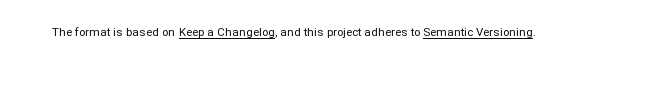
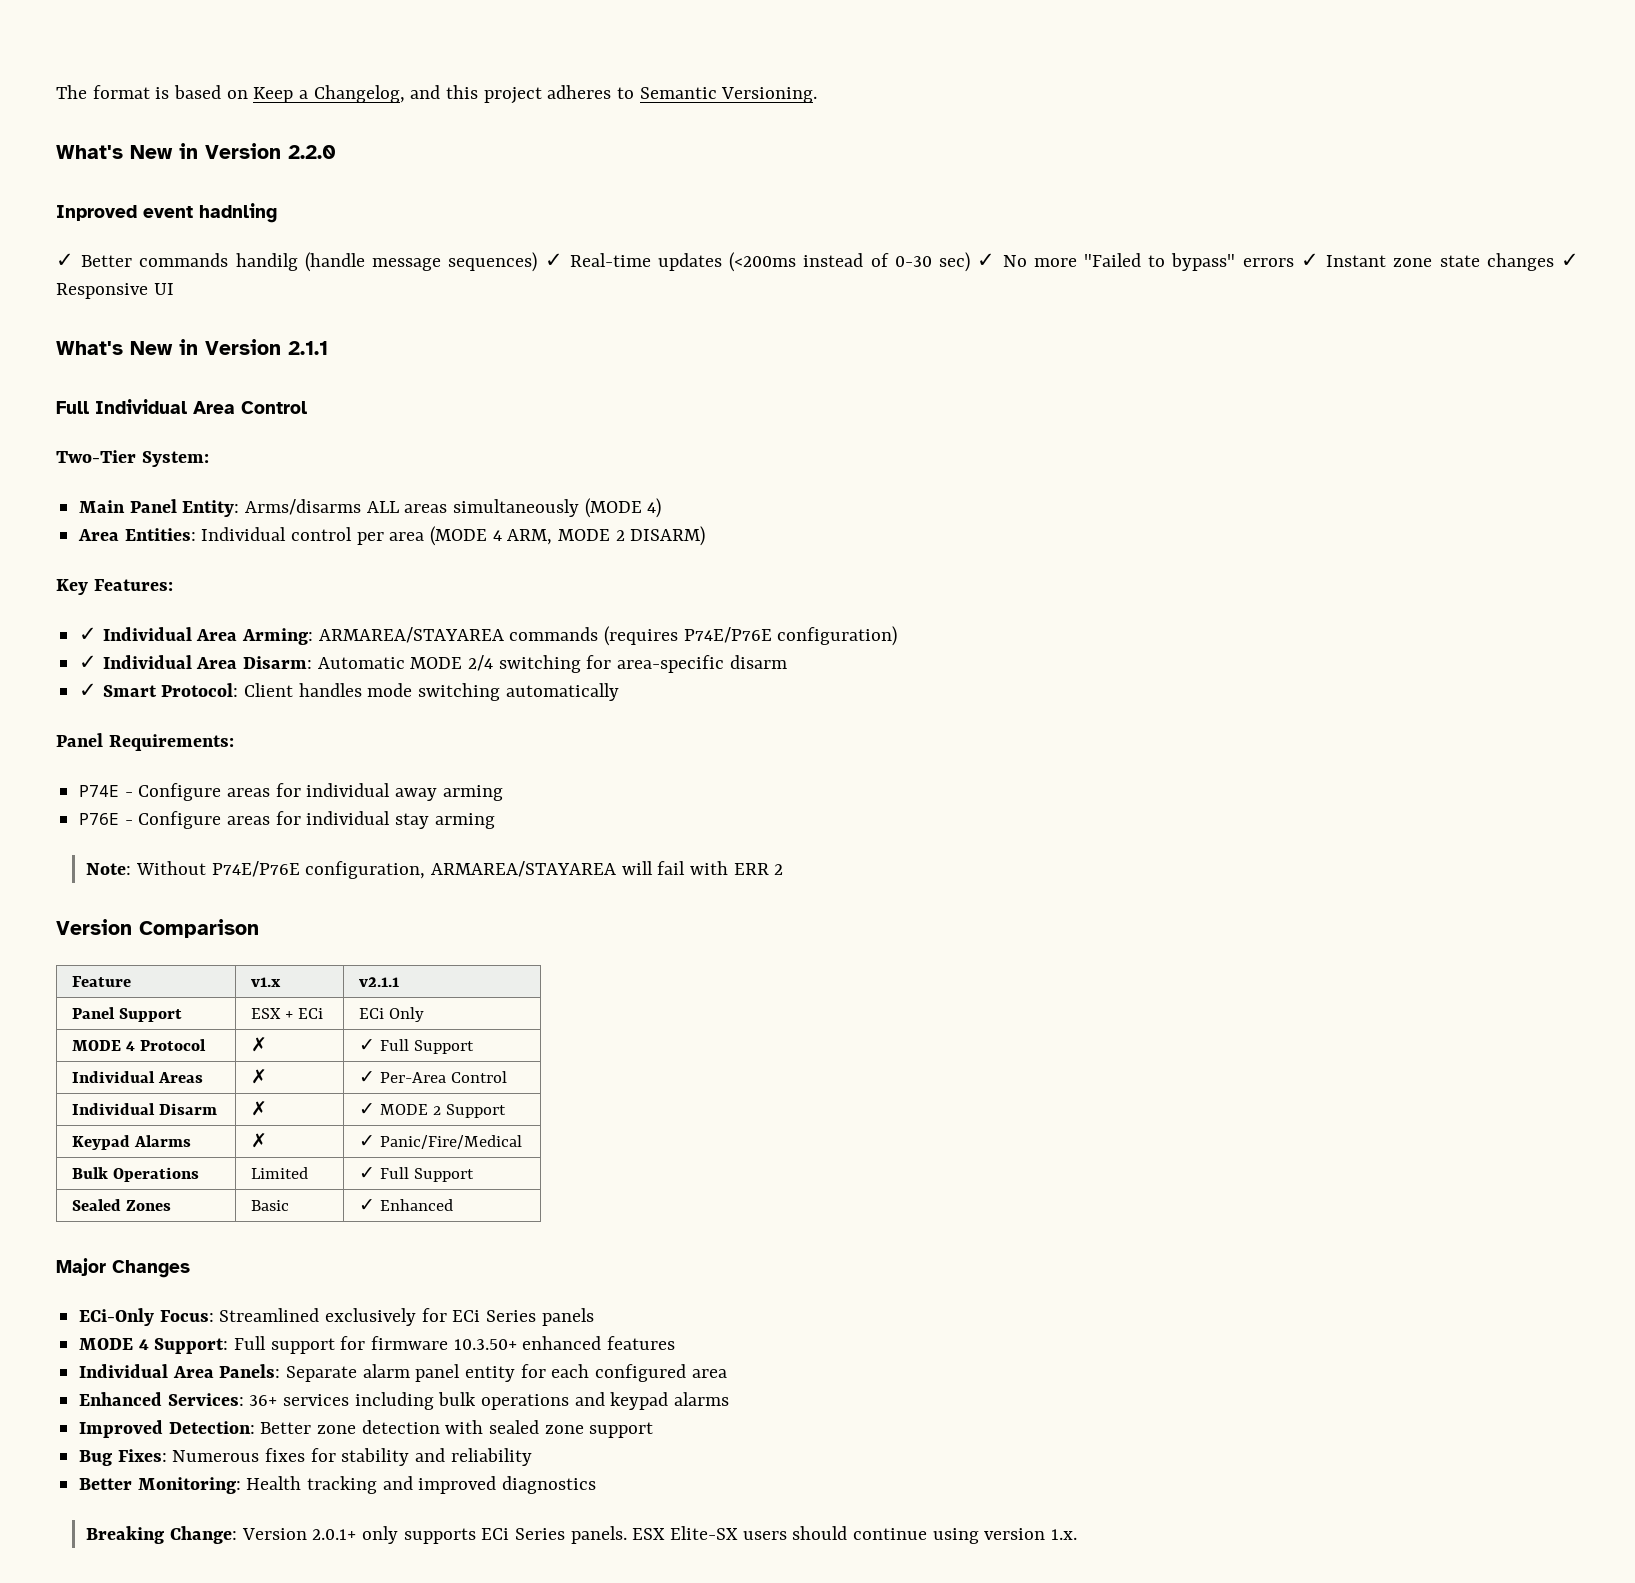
(537, 33) none -> [56,143,336,159] [56,203,277,223] [56,252,1579,272] [56,283,174,299] [56,339,328,355] [56,399,307,414] [56,450,209,467] [79,498,662,518] [78,526,706,546] [56,579,173,595] [79,626,898,646] [79,655,787,673] [79,683,619,701] [56,733,234,751] [79,783,503,801] [79,811,495,829] [86,861,784,879] [56,919,259,938] [71,976,131,987] [250,977,281,987] [358,977,399,987] [71,1007,183,1022] [250,1008,324,1019] [358,1007,425,1022] [71,1039,207,1051] [250,1037,267,1052] [358,1039,475,1054] [71,1071,204,1083] [250,1069,267,1084] [358,1071,508,1083] [71,1103,218,1115] [250,1101,267,1116] [358,1103,507,1118] [71,1135,192,1150] [250,1133,267,1148] [358,1135,523,1149] [71,1167,200,1182] [250,1167,308,1179] [358,1167,475,1182] [71,1199,172,1211] [250,1200,289,1211] [358,1199,454,1211] [56,1258,190,1278] [79,1308,594,1326] [79,1336,676,1354] [79,1364,727,1382] [79,1392,730,1410] [79,1420,654,1438] [79,1448,532,1466] [79,1476,597,1494] [86,1526,1078,1544] // What's New in Version 2.2.0 // Inproved event hadnling // ✓ Better commands handilg (handle message sequences) ✓ Real-time updates (<200ms instead of 0-30 sec) ✓ No more "Failed to bypass" errors ✓ Instant zone state changes ✓ Responsive UI // What's New in Version 2.1.1 // Full Individual Area Control // Two-Tier System: // Main Panel Entity: Arms/disarms ALL areas simultaneously (MODE 4) // Area Entities: Individual control per area (MODE 4 ARM, MODE 2 DISARM) // Key Features: // ✓ Individual Area Arming: ARMAREA/STAYAREA commands (requires P74E/P76E configuration) // ✓ Individual Area Disarm: Automatic MODE 2/4 switching for area-specific disarm // ✓ Smart Protocol: Client handles mode switching automatically // Panel Requirements: // P74E - Configure areas for individual away arming // P76E - Configure areas for individual stay arming // Note: Without P74E/P76E configuration, ARMAREA/STAYAREA will fail with ERR 2 // Version Comparison // Feature | v1.x | v2.1.1 // Panel Support | ESX + ECi | ECi Only // MODE 4 Protocol | ✗ | ✓ Full Support // Individual Areas | ✗ | ✓ Per-Area Control // Individual Disarm | ✗ | ✓ MODE 2 Support // Keypad Alarms | ✗ | ✓ Panic/Fire/Medical // Bulk Operations | Limited | ✓ Full Support // Sealed Zones | Basic | ✓ Enhanced // Major Changes // ECi-Only Focus: Streamlined exclusively for ECi Series panels // MODE 4 Support: Full support for firmware 10.3.50+ enhanced features // Individual Area Panels: Separate alarm panel entity for each configured area // Enhanced Services: 36+ services including bulk operations and keypad alarms // Improved Detection: Better zone detection with sealed zone support // Bug Fixes: Numerous fixes for stability and reliability // Better Monitoring: Health tracking and improved diagnostics // Breaking Change: Version 2.0.1+ only supports ECi Series panels. ESX Elite-SX users should continue using version 1.x.

